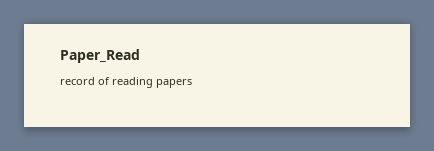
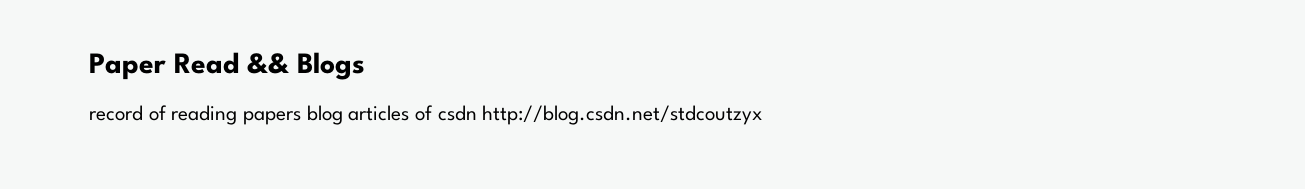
[60,49,140,63] Paper_Read -> [89,52,365,80] Paper Read && Blogs
(192, 83) none -> [306,105,763,125] blog articles of csdn http://blog.csdn.net/stdcoutzyx

